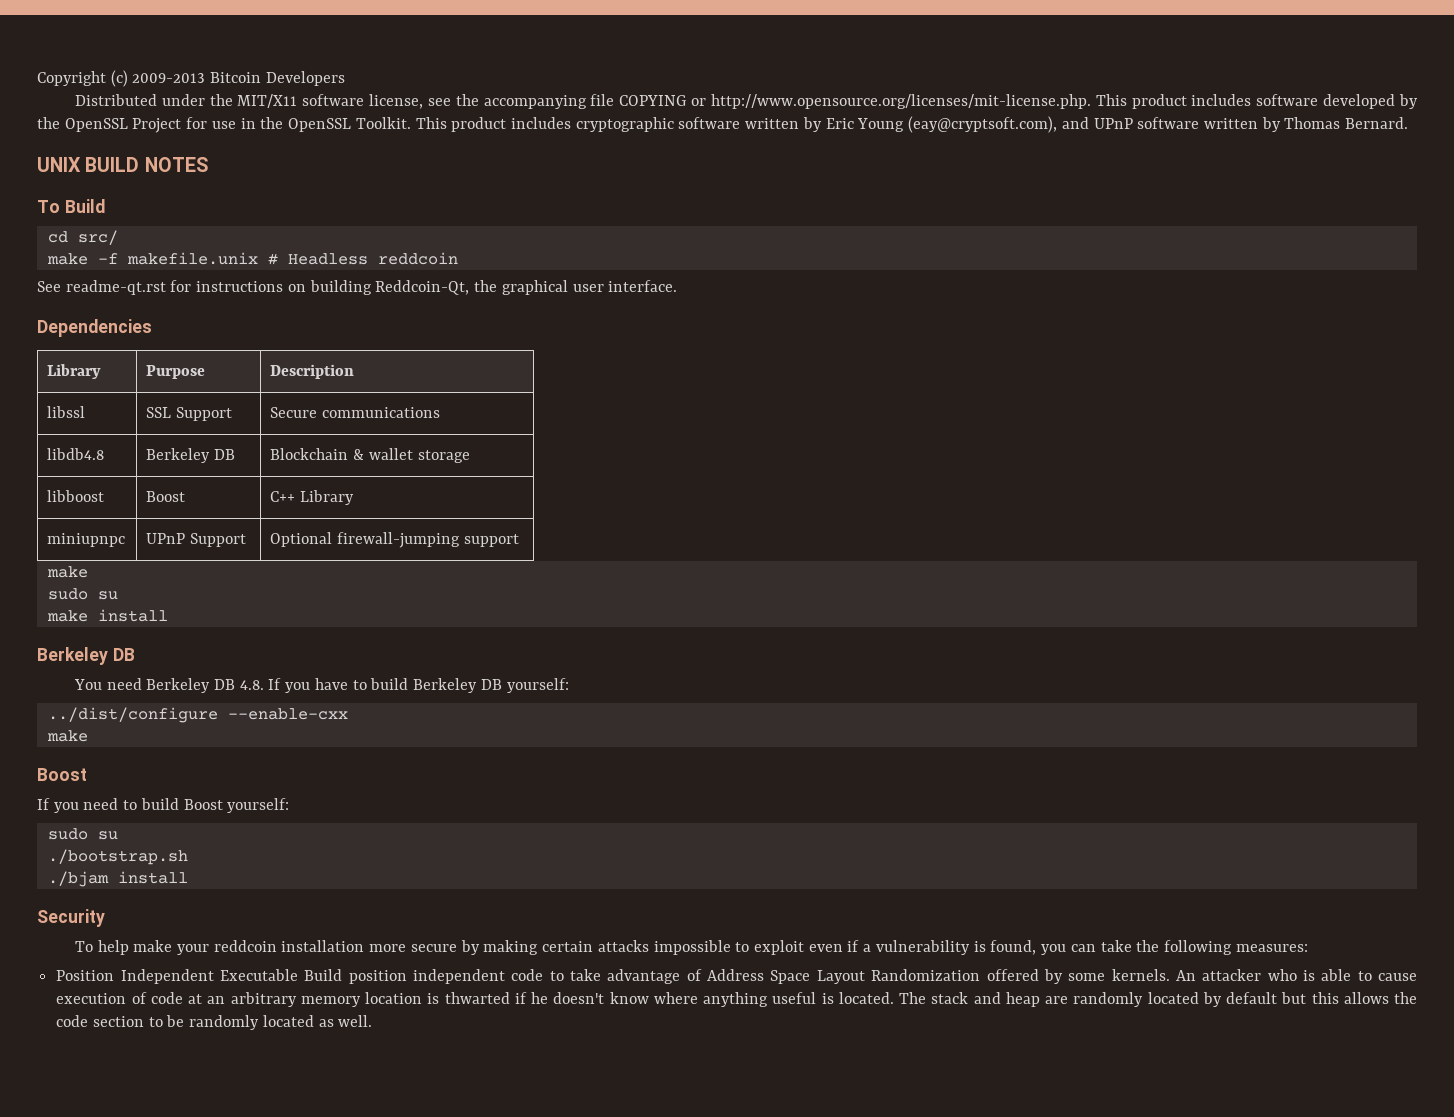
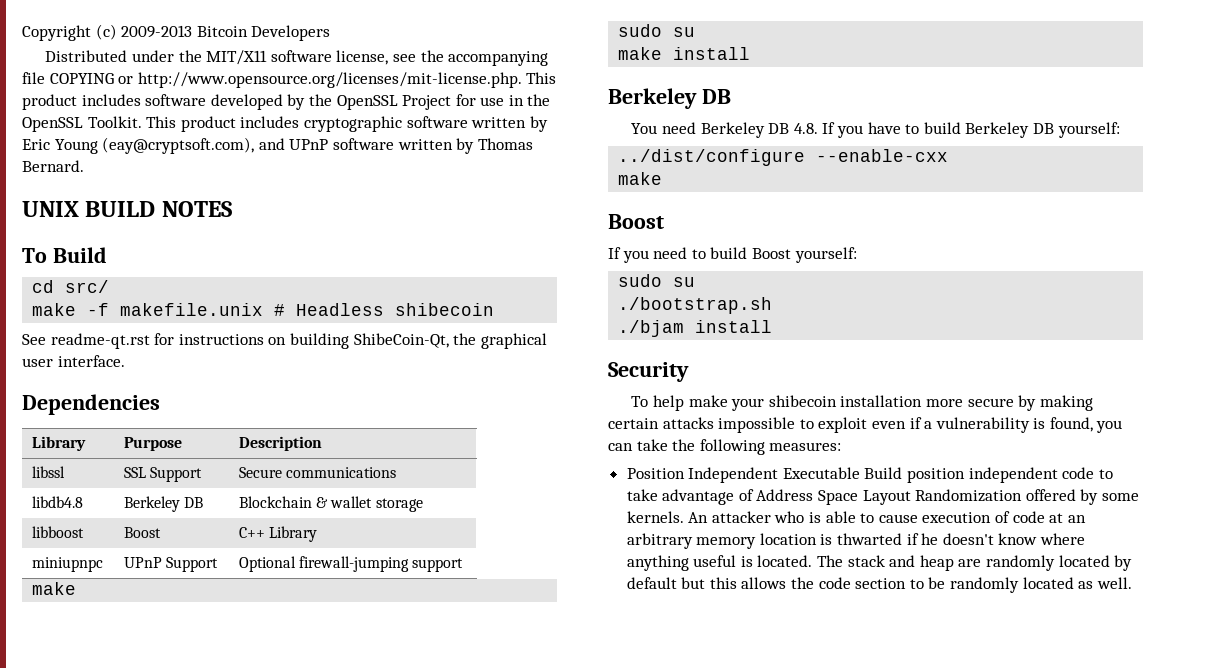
[377,252,458,265] reddcoin -> [395,303,495,316] shibecoin
[375,280,470,295] Reddcoin-Qt, -> [353,333,449,348] ShibeCoin-Qt,
[213,940,277,952] reddcoin -> [768,395,837,407] shibecoin

